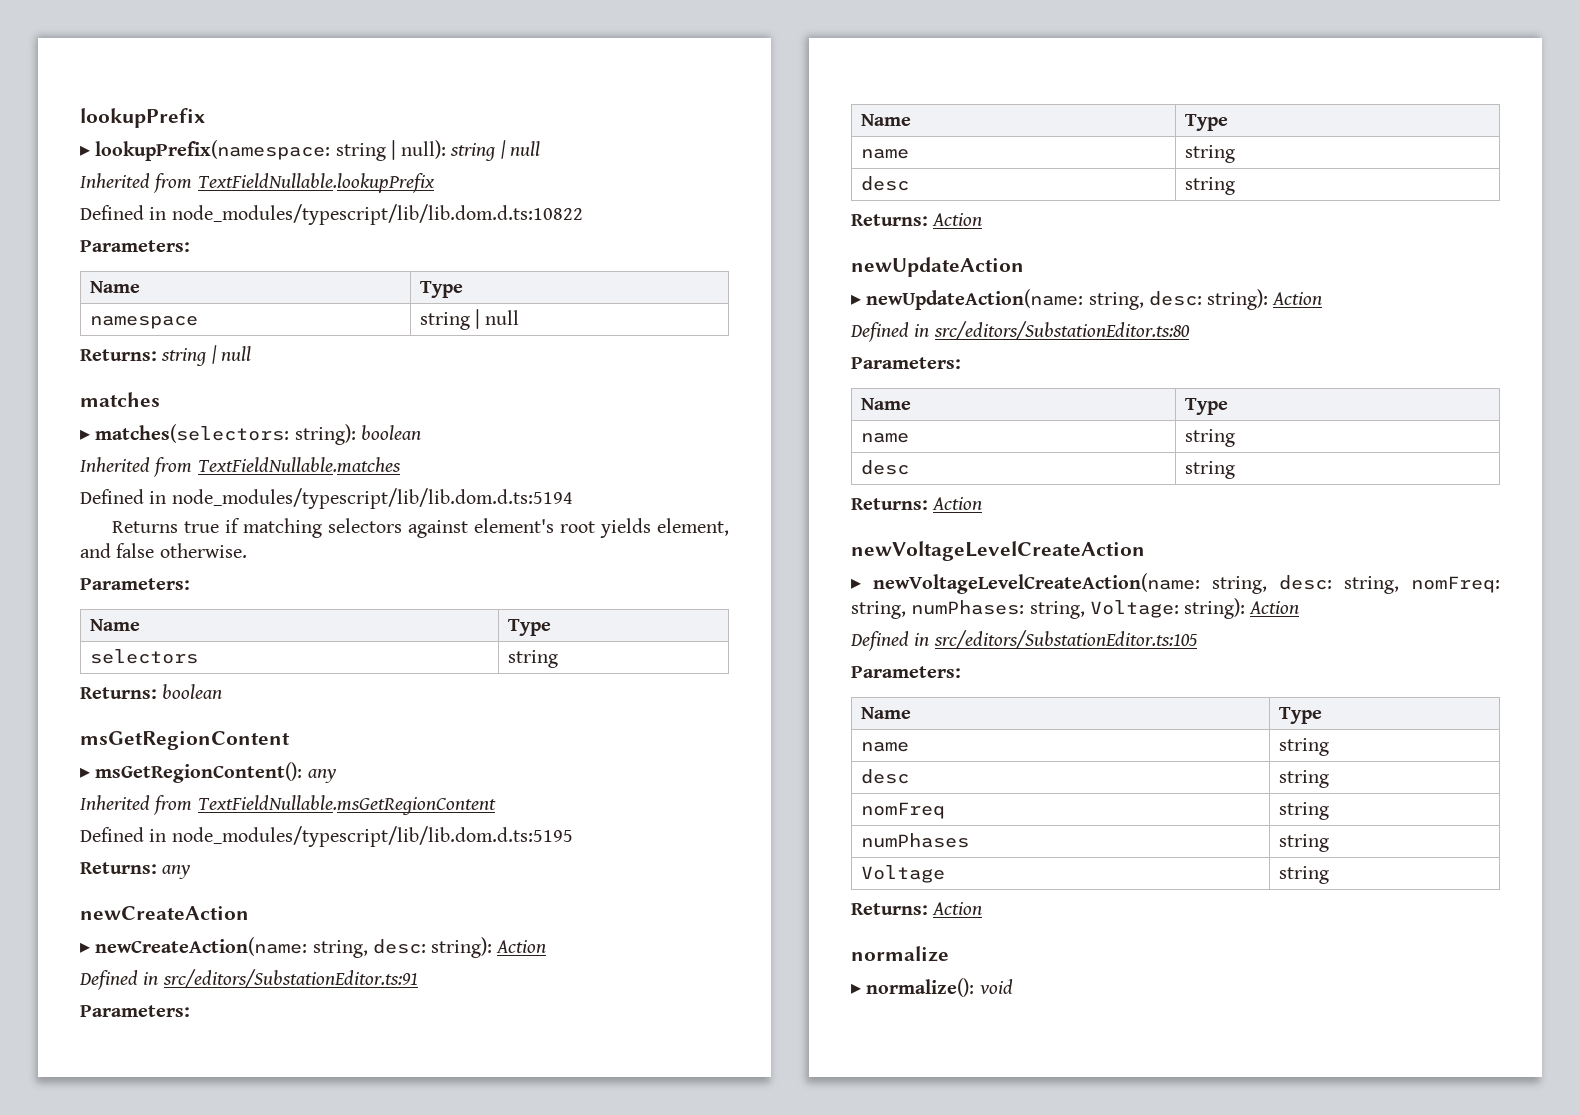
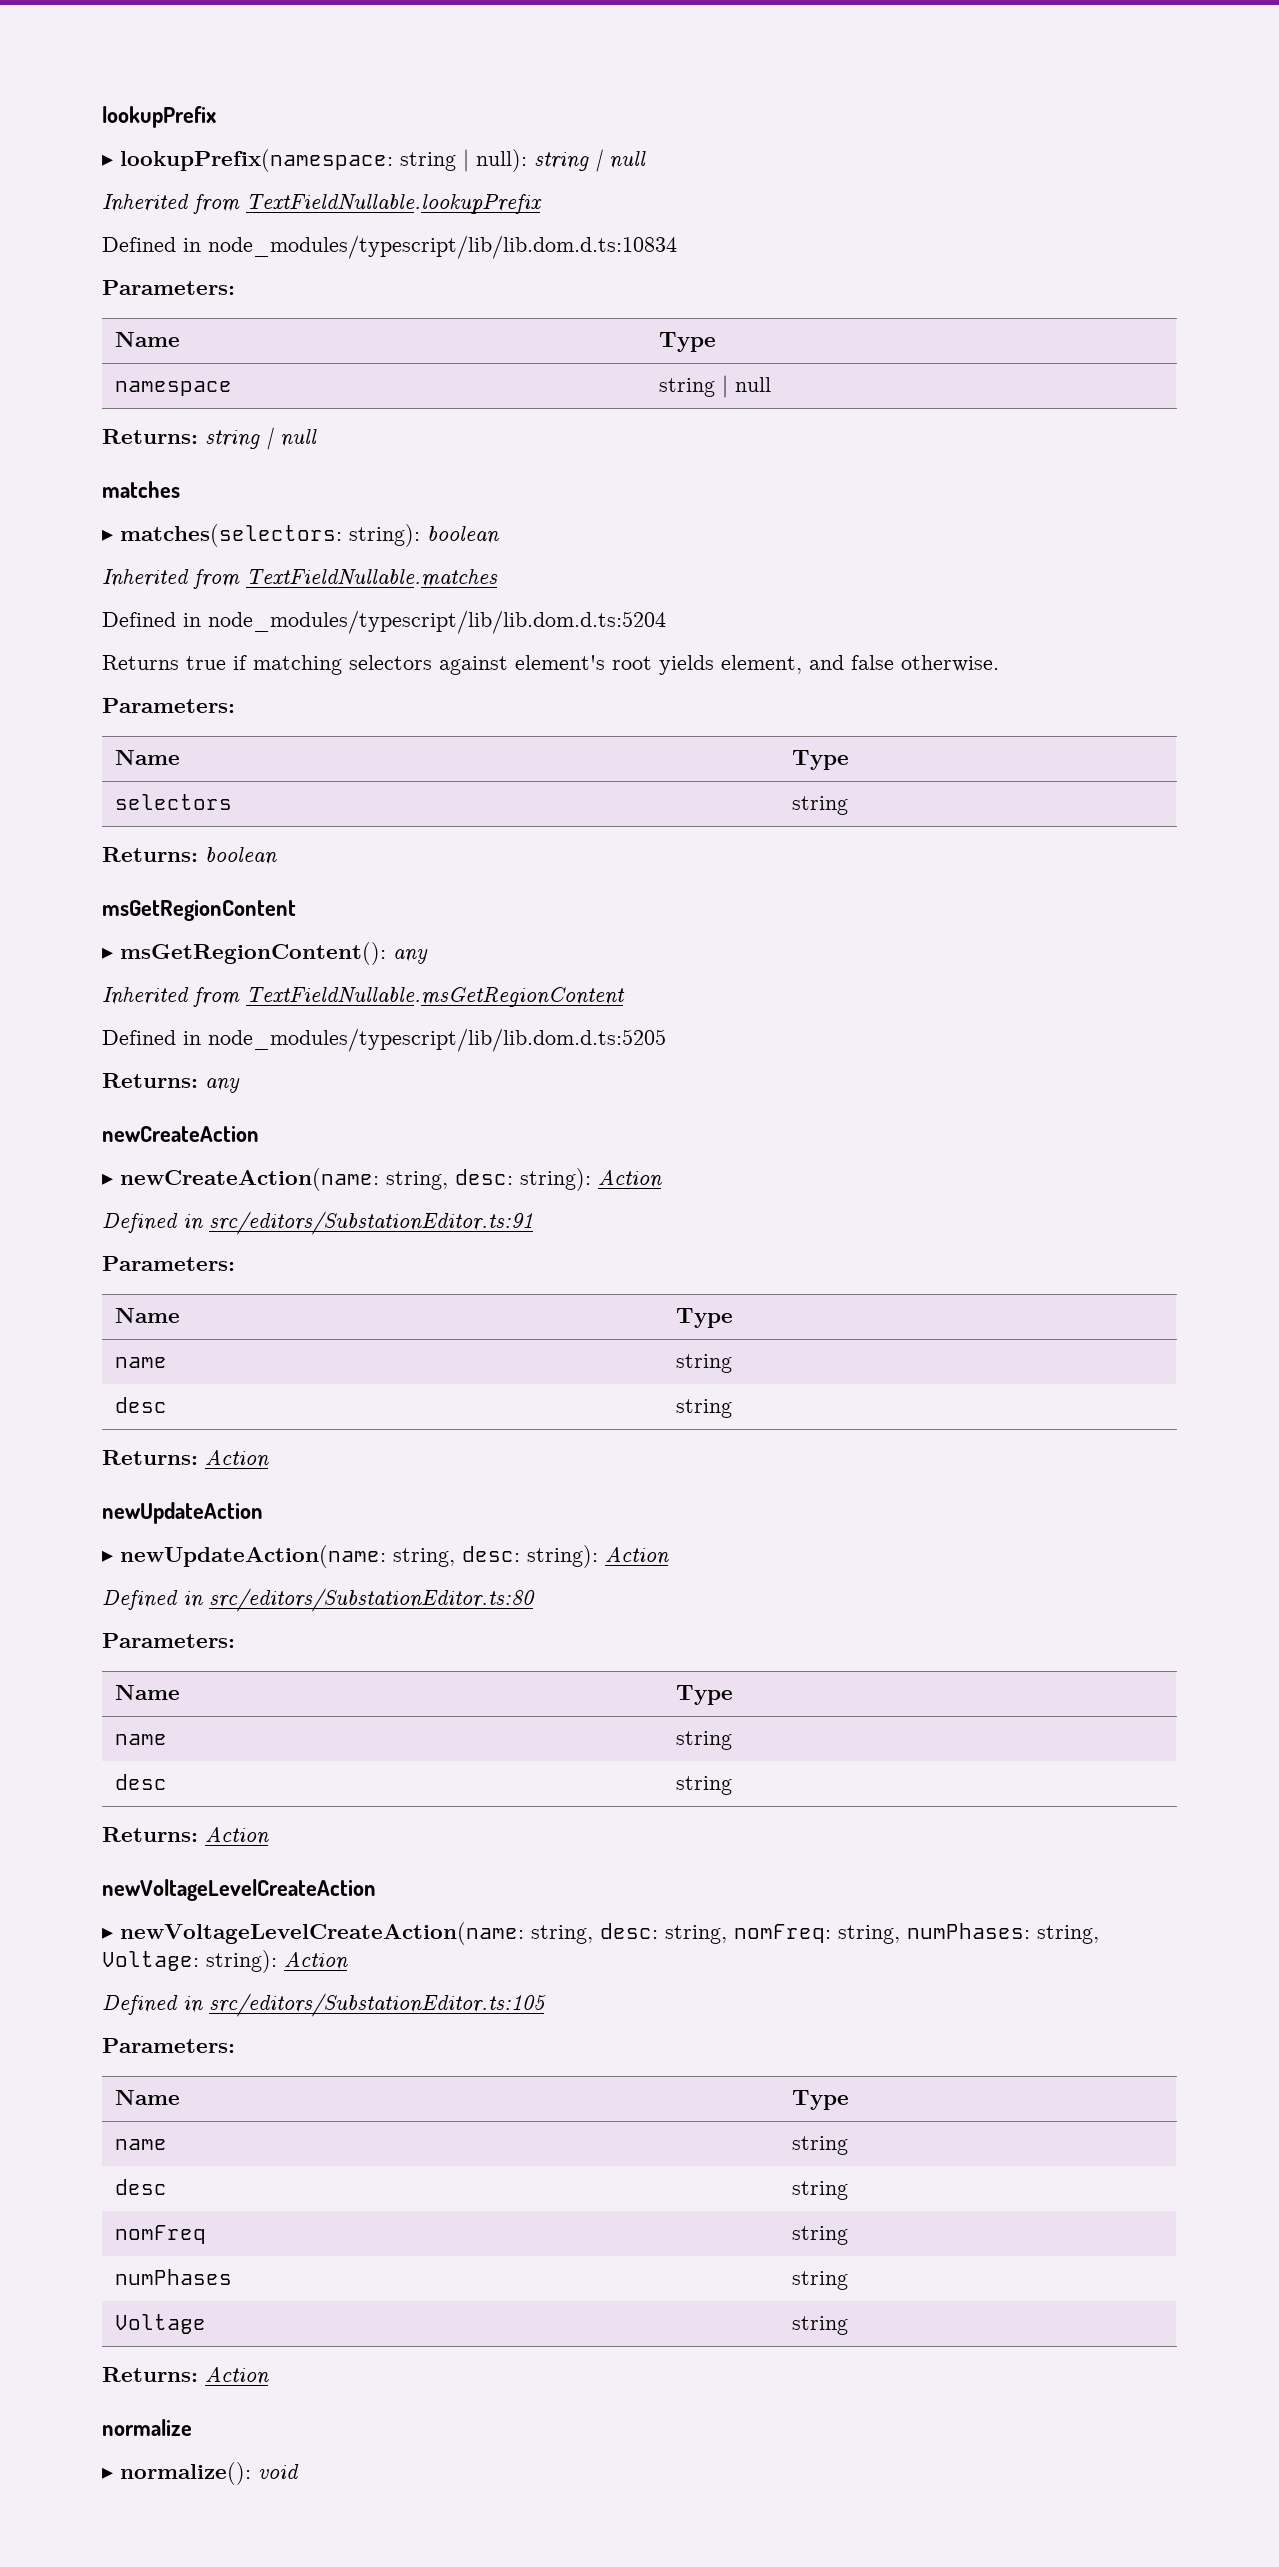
[171,204,583,225] node_modules/typescript/lib/lib.dom.d.ts:10822 -> [208,235,677,259] node_modules/typescript/lib/lib.dom.d.ts:10834
[171,488,573,509] node_modules/typescript/lib/lib.dom.d.ts:5194 -> [208,610,666,634] node_modules/typescript/lib/lib.dom.d.ts:5204
[171,826,573,847] node_modules/typescript/lib/lib.dom.d.ts:5195 -> [208,1028,666,1052] node_modules/typescript/lib/lib.dom.d.ts:5205

